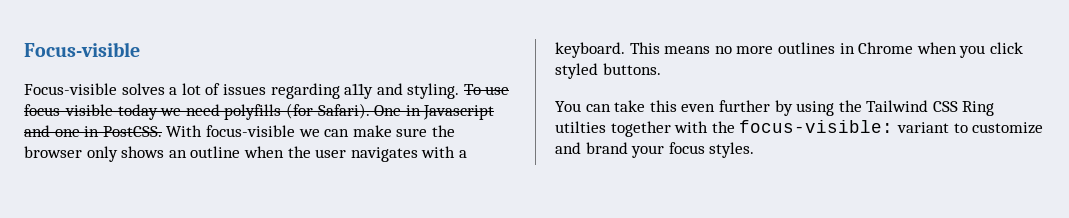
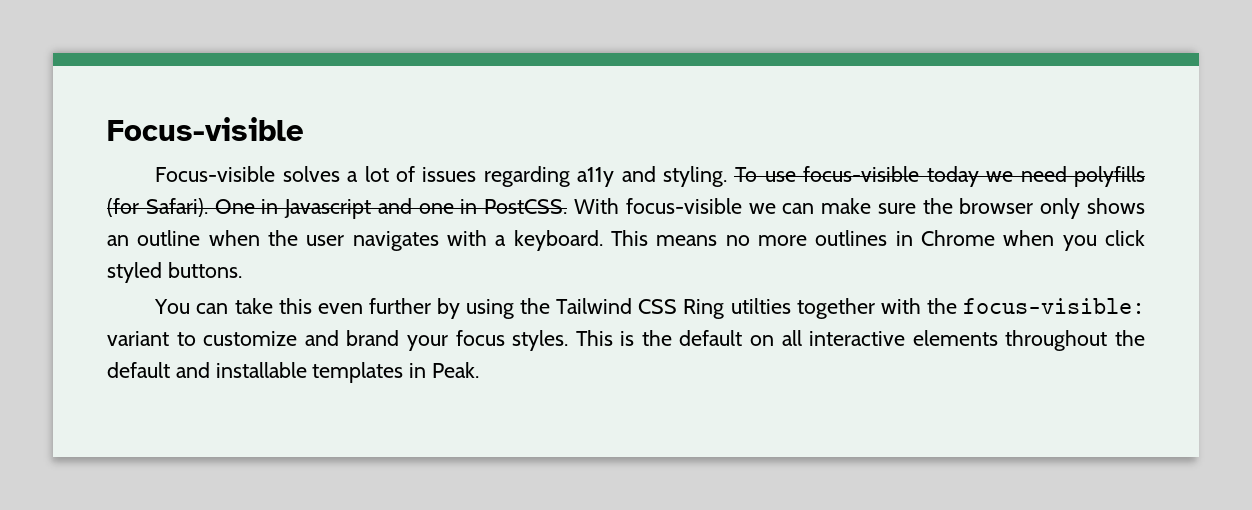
(755, 150) none -> [575,330,1146,351] [107,362,480,383] This is the default on all interactive elements throughout the default and installable templates in Peak.

